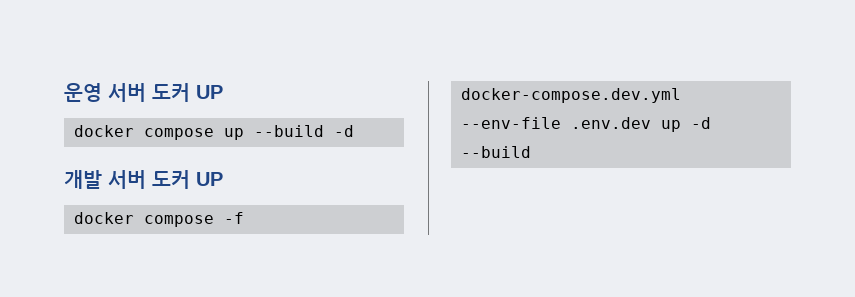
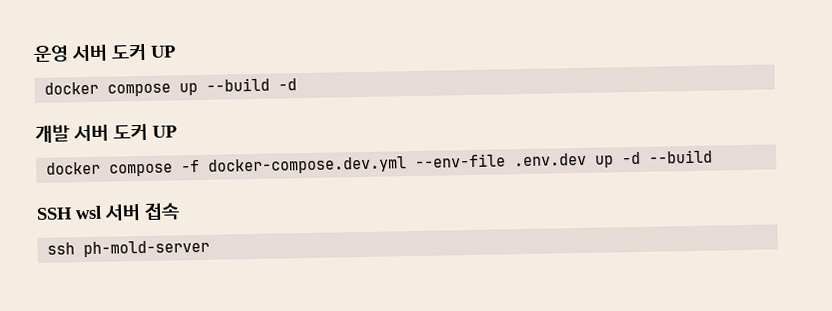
(532, 152) none -> [36,202,180,221] [47,239,211,258] // SSH wsl 서버 접속 // ssh ph-mold-server

